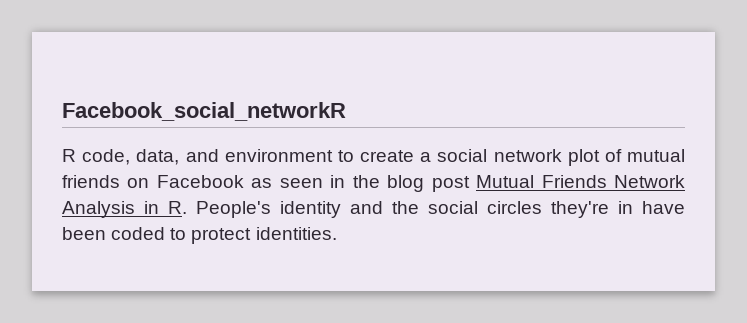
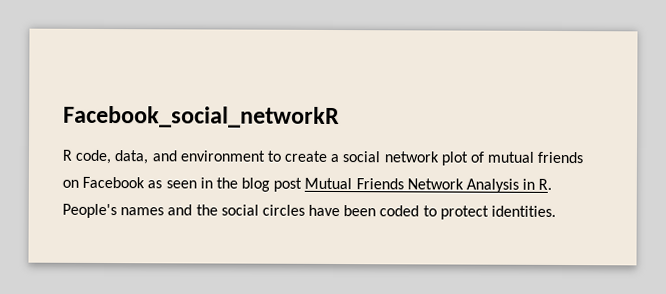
[280,201,341,218] identity -> [120,207,165,216] names
[551,201,633,218] they're in -> (305, 210) none

